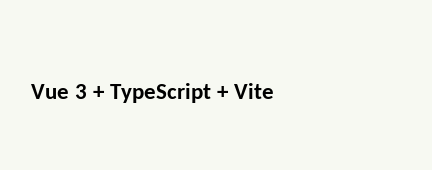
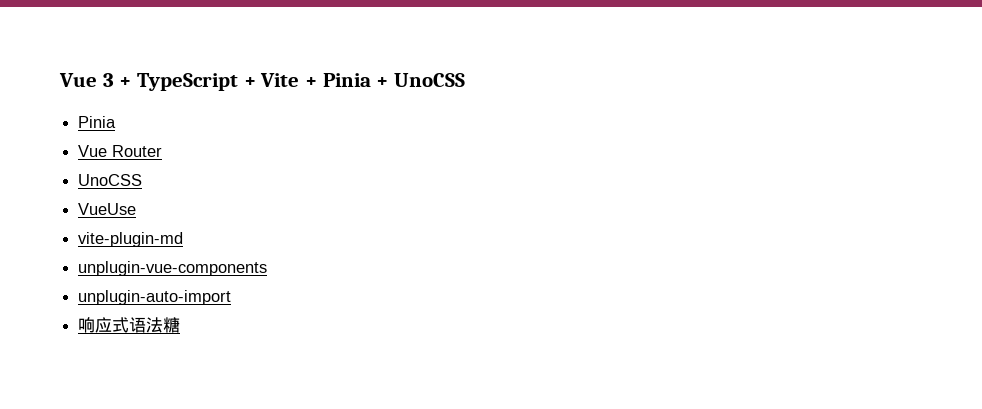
(275, 91) none -> [305,73,466,87] [78,116,117,128] [78,145,163,157] [78,174,143,186] [78,203,137,215] [78,232,184,247] [78,261,268,276] [78,290,232,305] [78,317,181,333] + Pinia + UnoCSS // Pinia // Vue Router // UnoCSS // VueUse // vite-plugin-md // unplugin-vue-components // unplugin-auto-import // 响应式语法糖

